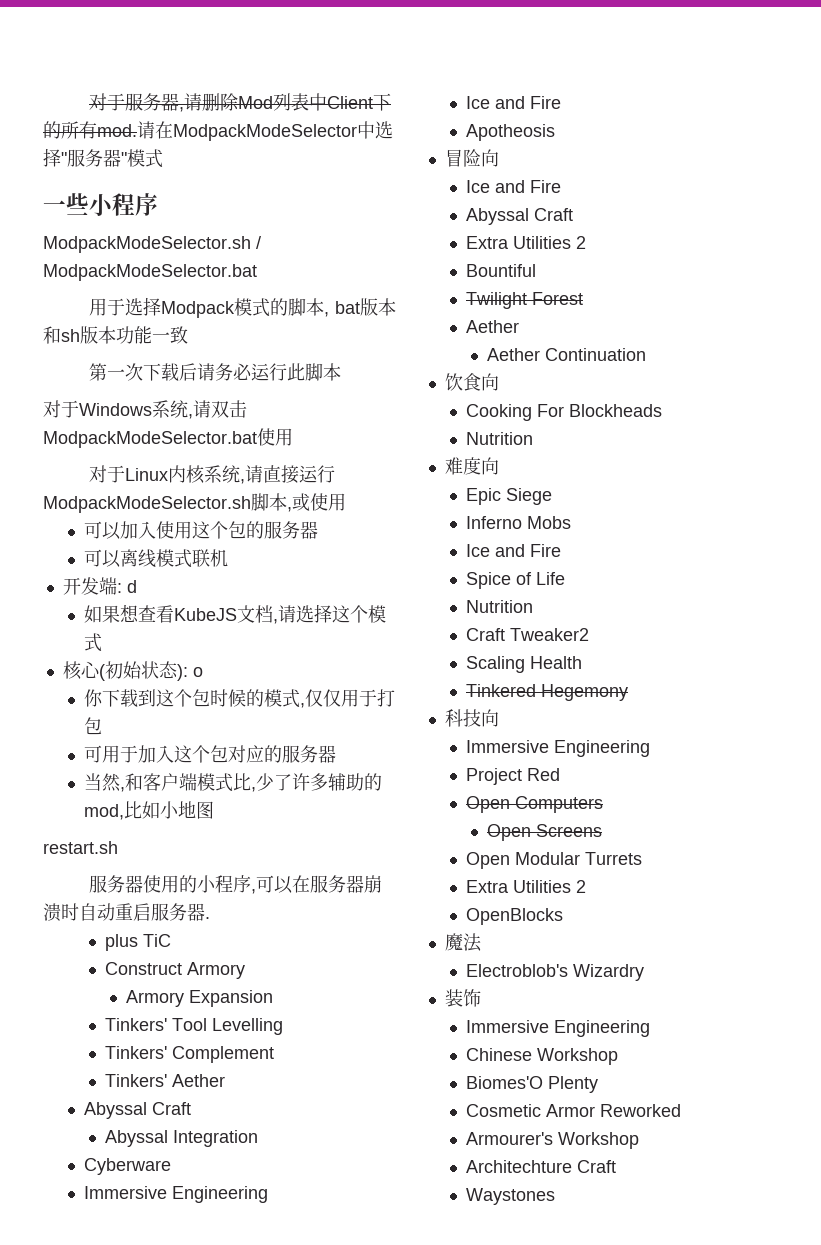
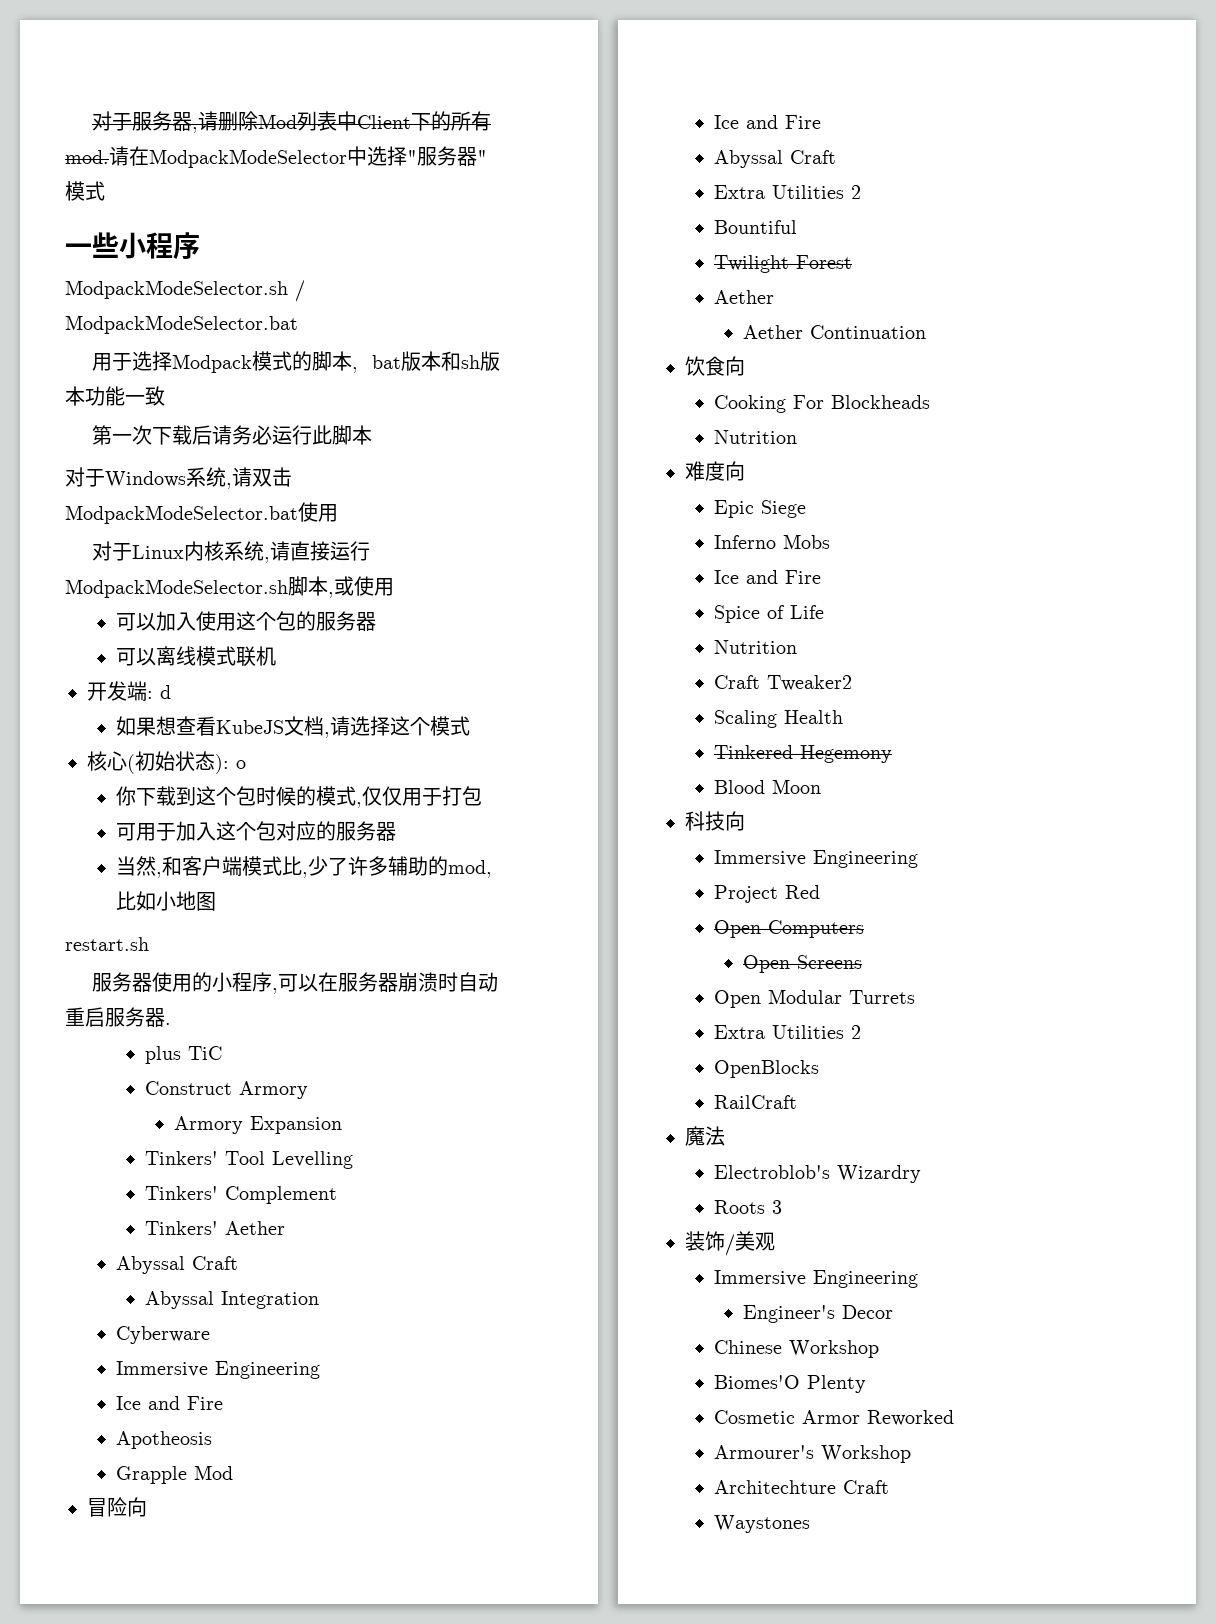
(555, 132) none -> [116,1465,234,1484] // Grapple Mod
(628, 692) none -> [714,779,822,794] // Blood Moon
(563, 916) none -> [714,1095,798,1109] // RailCraft
(644, 972) none -> [714,1200,783,1214] // Roots 3
[465,1020,650,1037] // Immersive Engineering -> [725,1231,775,1256] [714,1270,919,1288] [743,1305,894,1323] /美观 // Immersive Engineering // Engineer's Decor

